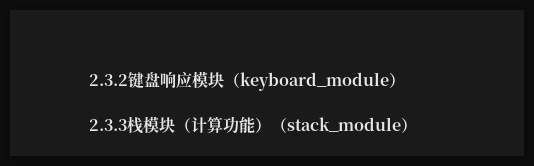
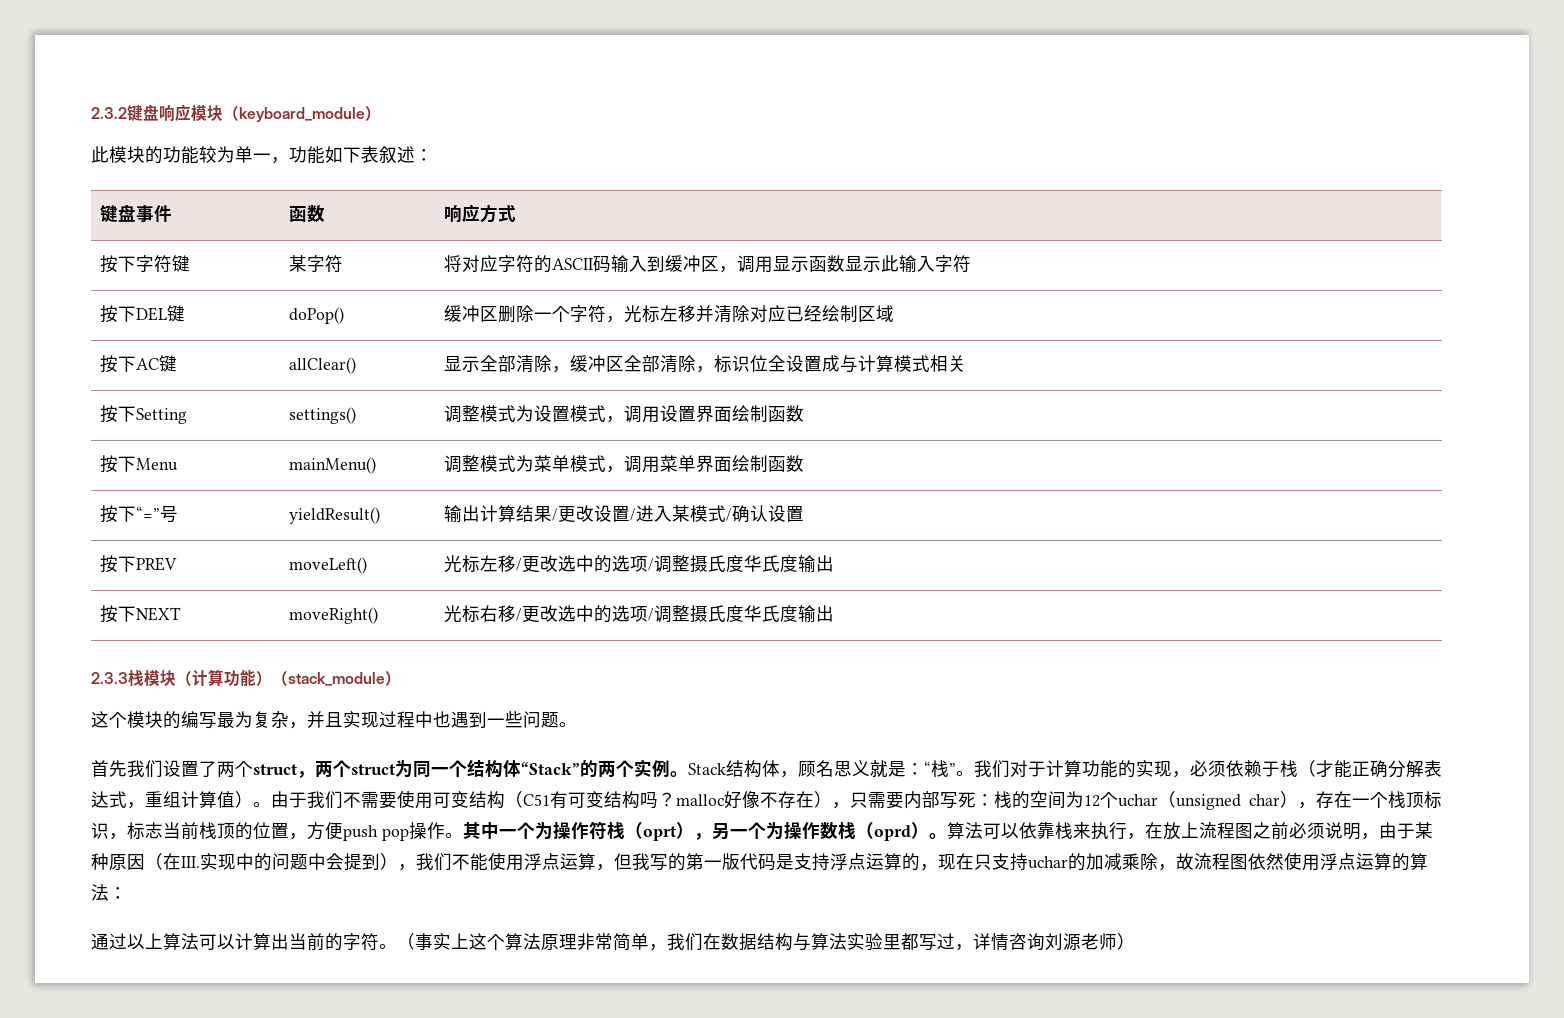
(405, 80) none -> [91,146,433,164] [99,204,172,223] [288,205,325,222] [443,204,516,223] [99,255,190,273] [288,255,343,273] [443,255,971,273] [99,305,185,323] [288,307,344,324] [443,305,894,323] [99,355,177,373] [288,357,356,374] [443,355,966,373] [99,405,187,424] [288,407,356,424] [443,405,804,423] [99,455,178,473] [288,457,376,474] [443,455,804,473] [99,505,178,523] [288,507,380,524] [443,505,804,523] [99,555,177,573] [288,557,367,574] [443,555,834,573] [99,605,181,623] [288,607,378,624] [443,605,834,623] // 此模块的功能较为单一，功能如下表叙述： // 键盘事件 | 函数 | 响应方式 // 按下字符键 | 某字符 | 将对应字符的ASCII码输入到缓冲区，调用显示函数显示此输入字符 // 按下DEL键 | doPop() | 缓冲区删除一个字符，光标左移并清除对应已经绘制区域 // 按下AC键 | allClear() | 显示全部清除，缓冲区全部清除，标识位全设置成与计算模式相关 // 按下Setting | settings() | 调整模式为设置模式，调用设置界面绘制函数 // 按下Menu | mainMenu() | 调整模式为菜单模式，调用菜单界面绘制函数 // 按下“=”号 | yieldResult() | 输出计算结果/更改设置/进入某模式/确认设置 // 按下PREV | moveLeft() | 光标左移/更改选中的选项/调整摄氏度华氏度输出 // 按下NEXT | moveRight() | 光标右移/更改选中的选项/调整摄氏度华氏度输出
(417, 125) none -> [91,711,577,729] [91,759,1442,778] [91,790,1442,810] [91,821,1433,841] [91,852,1428,871] [91,884,127,901] [91,933,1135,951] // 这个模块的编写最为复杂，并且实现过程中也遇到一些问题。 // 首先我们设置了两个struct，两个struct为同一个结构体“Stack”的两个实例。Stack结构体，顾名思义就是：“栈”。我们对于计算功能的实现，必须依赖于栈（才能正确分解表达式，重组计算值）。由于我们不需要使用可变结构（C51有可变结构吗？malloc好像不存在），只需要内部写死：栈的空间为12个uchar（unsigned char），存在一个栈顶标识，标志当前栈顶的位置，方便push pop操作。其中一个为操作符栈（oprt），另一个为操作数栈（oprd）。算法可以依靠栈来执行，在放上流程图之前必须说明，由于某种原因（在III.实现中的问题中会提到），我们不能使用浮点运算，但我写的第一版代码是支持浮点运算的，现在只支持uchar的加减乘除，故流程图依然使用浮点运算的算法： // 通过以上算法可以计算出当前的字符。（事实上这个算法原理非常简单，我们在数据结构与算法实验里都写过，详情咨询刘源老师）

